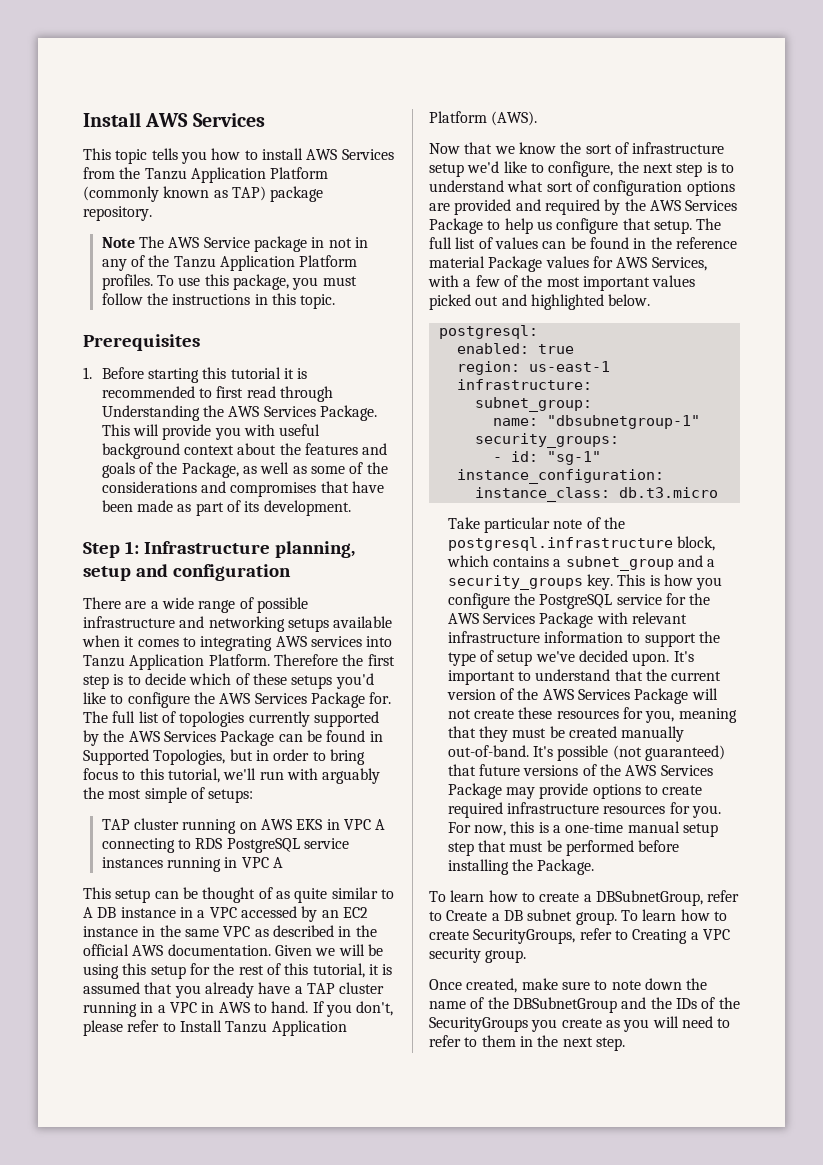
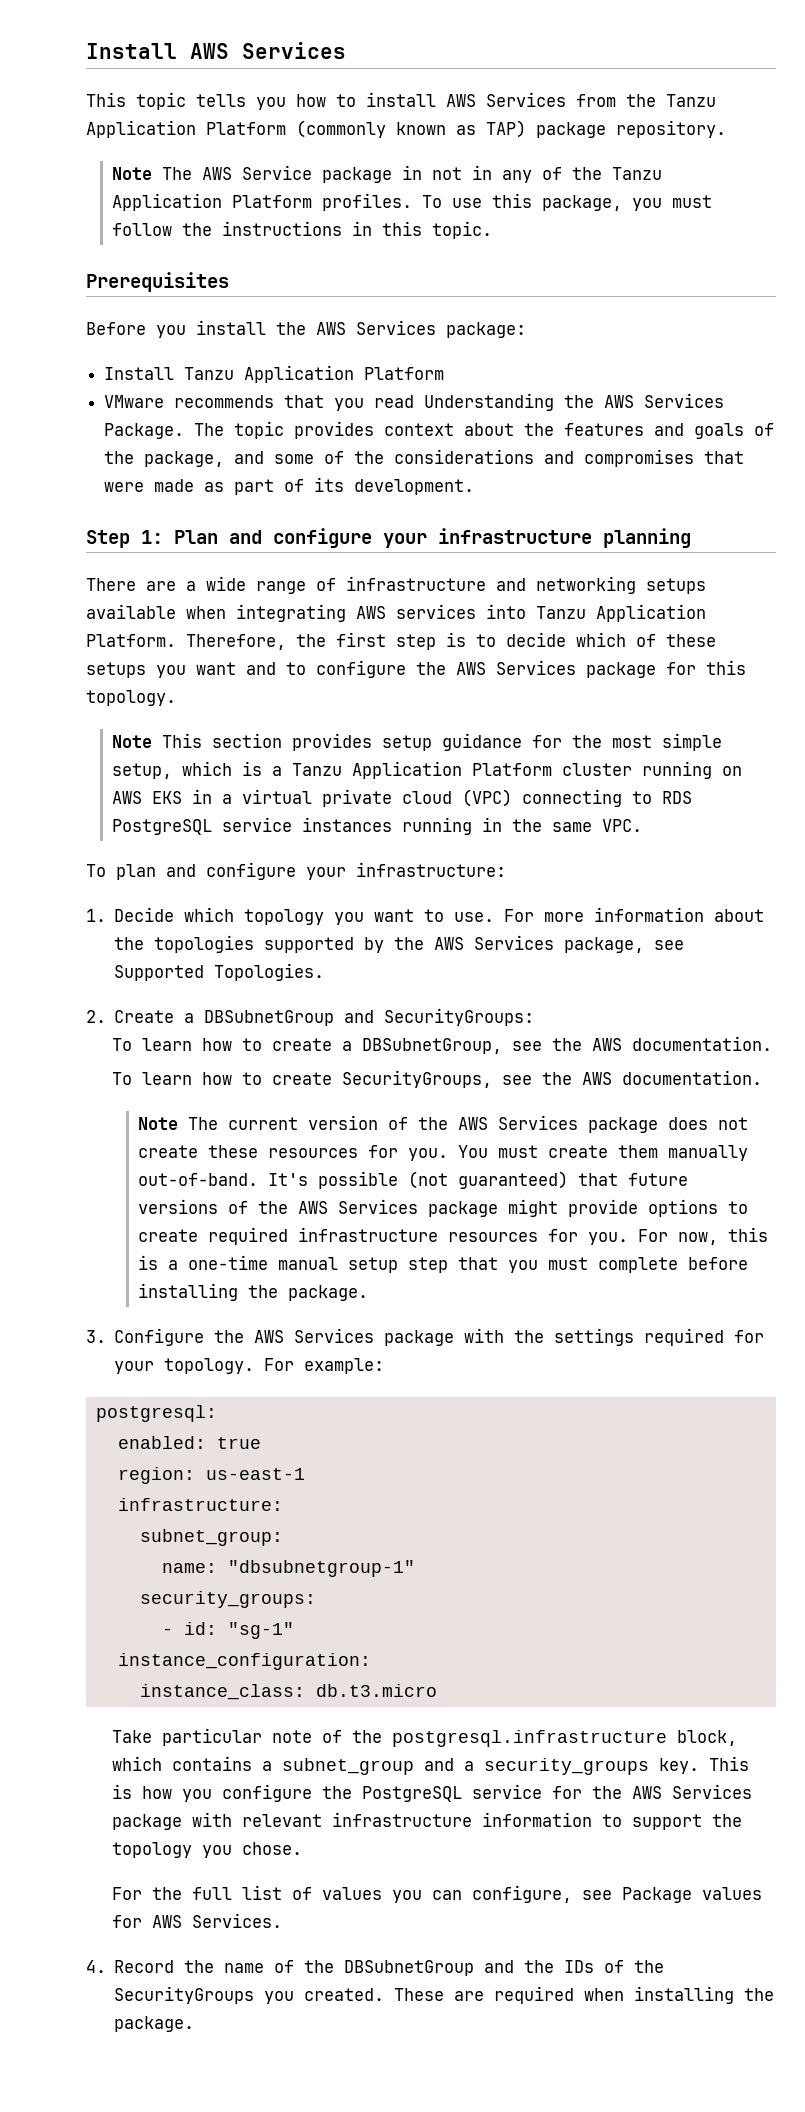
[83,367,308,383] [101,386,333,402] 1. Before starting this tutorial it is recommended to first read through -> [86,320,526,338] [104,365,445,383] [104,395,415,411] Before you install the AWS Services package: // Install Tanzu Application Platform // VMware recommends that you read
[101,424,321,440] [101,443,180,459] This will provide you with useful background -> [194,421,375,439] The topic provides
[181,462,307,478] Package, as well as -> [144,451,265,467] package, and
[351,481,384,493] [101,500,133,512] have been -> [104,482,145,492] were
[143,541,355,558] [83,564,291,581] Infrastructure planning, setup and configuration -> [174,528,691,548] Plan and configure your infrastructure planning
[256,597,308,613] possible -> (336, 584) none
[124,636,196,647] it comes to -> (226, 612) none
[273,654,338,666] Therefore -> [186,634,286,650] Therefore,
[335,673,374,689] [83,692,106,704] you'd like -> [156,662,276,678] you want and
[310,692,392,708] [83,711,379,727] [83,730,383,746] [83,749,365,765] [83,768,381,784] [83,787,254,803] [101,819,130,830] Package for. The full list of topologies currently supported by the AWS Services Package can be found in Supported Topologies, but in order to bring focus to this tutorial, we'll run with arguably the most simple of setups: // TAP -> [586,660,746,678] [86,690,176,706] [111,733,722,751] [111,761,552,779] package for this topology. // Note This section provides setup guidance for the most simple setup, which is a Tanzu Application Platform
[343,819,386,830] VPC A -> [221,789,512,807] a virtual private cloud (VPC)
[241,857,283,868] [83,887,394,903] [83,906,368,922] [83,925,377,937] [83,944,383,956] [83,963,393,979] [83,982,385,998] [83,1001,394,1017] [83,1020,347,1036] [429,111,538,126] [429,142,725,154] [429,161,734,177] [429,180,735,196] [429,199,738,215] [429,218,722,234] [429,237,737,249] [429,256,707,272] [428,275,696,291] [429,294,651,310] VPC A // This setup can be thought of as quite similar to A DB instance in a VPC accessed by an EC2 instance in the same VPC as described in the official AWS documentation. Given we will be using this setup for the rest of this tutorial, it is assumed that you already have a TAP cluster running in a VPC in AWS to hand. If you don't, please refer to Install Tanzu Application Platform (AWS). // Now that we know the sort of infrastructure setup we'd like to configure, the next step is to understand what sort of configuration options are provided and required by the AWS Services Package to help us configure that setup. The full list of values can be found in the reference material Package values for AWS Services, with a few of the most important values picked out and highlighted below. -> [511,819,642,832] [86,862,506,880] [86,907,765,925] [114,935,685,953] [114,963,325,981] [86,1008,535,1026] [111,1036,772,1054] [111,1070,762,1088] [137,1115,748,1133] [137,1145,748,1161] [137,1171,688,1189] [137,1199,748,1217] [137,1227,768,1245] [137,1255,748,1273] [137,1283,368,1301] [86,1328,765,1346] [114,1358,385,1374] the same VPC. // To plan and configure your infrastructure: // 1. Decide which topology you want to use. For more information about the topologies supported by the AWS Services package, see Supported Topologies. // 2. Create a DBSubnetGroup and SecurityGroups: // To learn how to create a DBSubnetGroup, see the AWS documentation. // To learn how to create SecurityGroups, see the AWS documentation. // Note The current version of the AWS Services package does not create these resources for you. You must create them manually out-of-band. It's possible (not guaranteed) that future versions of the AWS Services package might provide options to create required infrastructure resources for you. For now, this is a one-time manual setup step that you must complete before installing the package. // 3. Configure the AWS Services package with the settings required for your topology. For example:
[539,612,594,628] Package -> [111,1814,182,1830] package
[447,650,694,666] [447,669,722,685] [446,688,718,704] [447,707,737,723] [447,726,685,742] [447,745,725,761] [447,764,713,776] [447,783,703,799] [447,802,721,818] [447,821,718,837] [447,840,680,856] [447,859,595,875] [429,890,740,906] [429,909,727,925] [429,928,730,944] [429,948,527,963] [429,978,682,993] type of setup we've decided upon. It's important to understand that the current version of the AWS Services Package will not create these resources for you, meaning that they must be created manually out-of-band. It's possible (not guaranteed) that future versions of the AWS Services Package may provide options to create required infrastructure resources for you. For now, this is a one-time manual setup step that must be performed before installing the Package. // To learn how to create a DBSubnetGroup, refer to Create a DB subnet group. To learn how to create SecurityGroups, refer to Creating a VPC security group. // Once created, make sure to note down -> [111,1842,302,1858] [111,1885,762,1903] [111,1913,282,1928] [86,1960,175,1973] topology you chose. // For the full list of values you can configure, see Package values for AWS Services. // 4. Record
[561,1016,731,1032] [429,1035,625,1051] create as you will need to refer to them in the next step. -> [304,1986,775,2004] [114,2016,195,2032] created. These are required when installing the package.

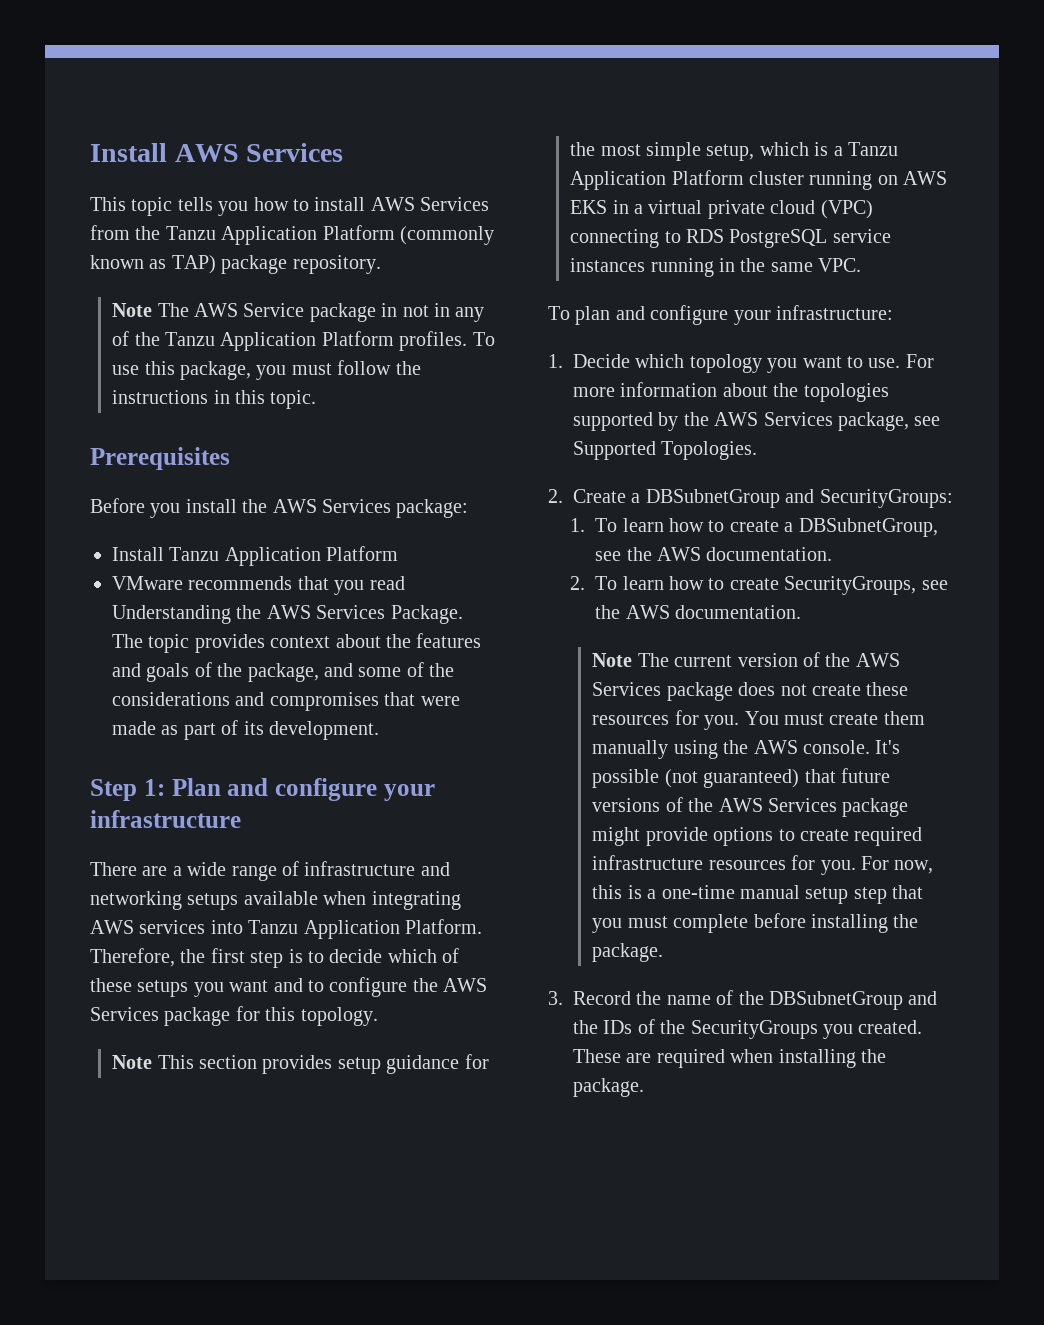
[603,528,691,548] planning -> (241, 819) none
(535, 1017) none -> [570,518,586,532] 1.
(772, 1043) none -> [570,576,586,590] 2.
[137,1173,258,1186] out-of-band. -> [673,740,870,759] using the AWS console.
[114,1328,765,1346] [114,1358,385,1374] [95,1405,217,1422] [117,1436,261,1449] [117,1467,305,1484] [117,1498,283,1511] [139,1529,283,1546] [161,1560,415,1577] [139,1591,316,1608] [161,1622,294,1639] [117,1653,371,1670] [139,1684,437,1700] [111,1728,737,1747] [111,1756,749,1775] [111,1784,752,1802] [111,1812,742,1830] [111,1842,302,1858] [111,1885,762,1903] [111,1913,282,1928] [86,1960,106,1973] Configure the AWS Services package with the settings required for your topology. For example: // postgresql: // enabled: true // region: us-east-1 // infrastructure: // subnet_group: // name: "dbsubnetgroup-1" // security_groups: // - id: "sg-1" // instance_configuration: // instance_class: db.t3.micro // Take particular note of the postgresql.infrastructure block, which contains a subnet_group and a security_groups key. This is how you configure the PostgreSQL service for the AWS Services package with relevant infrastructure information to support the topology you chose. // For the full list of values you can configure, see Package values for AWS Services. // 4. -> (563, 998) none

